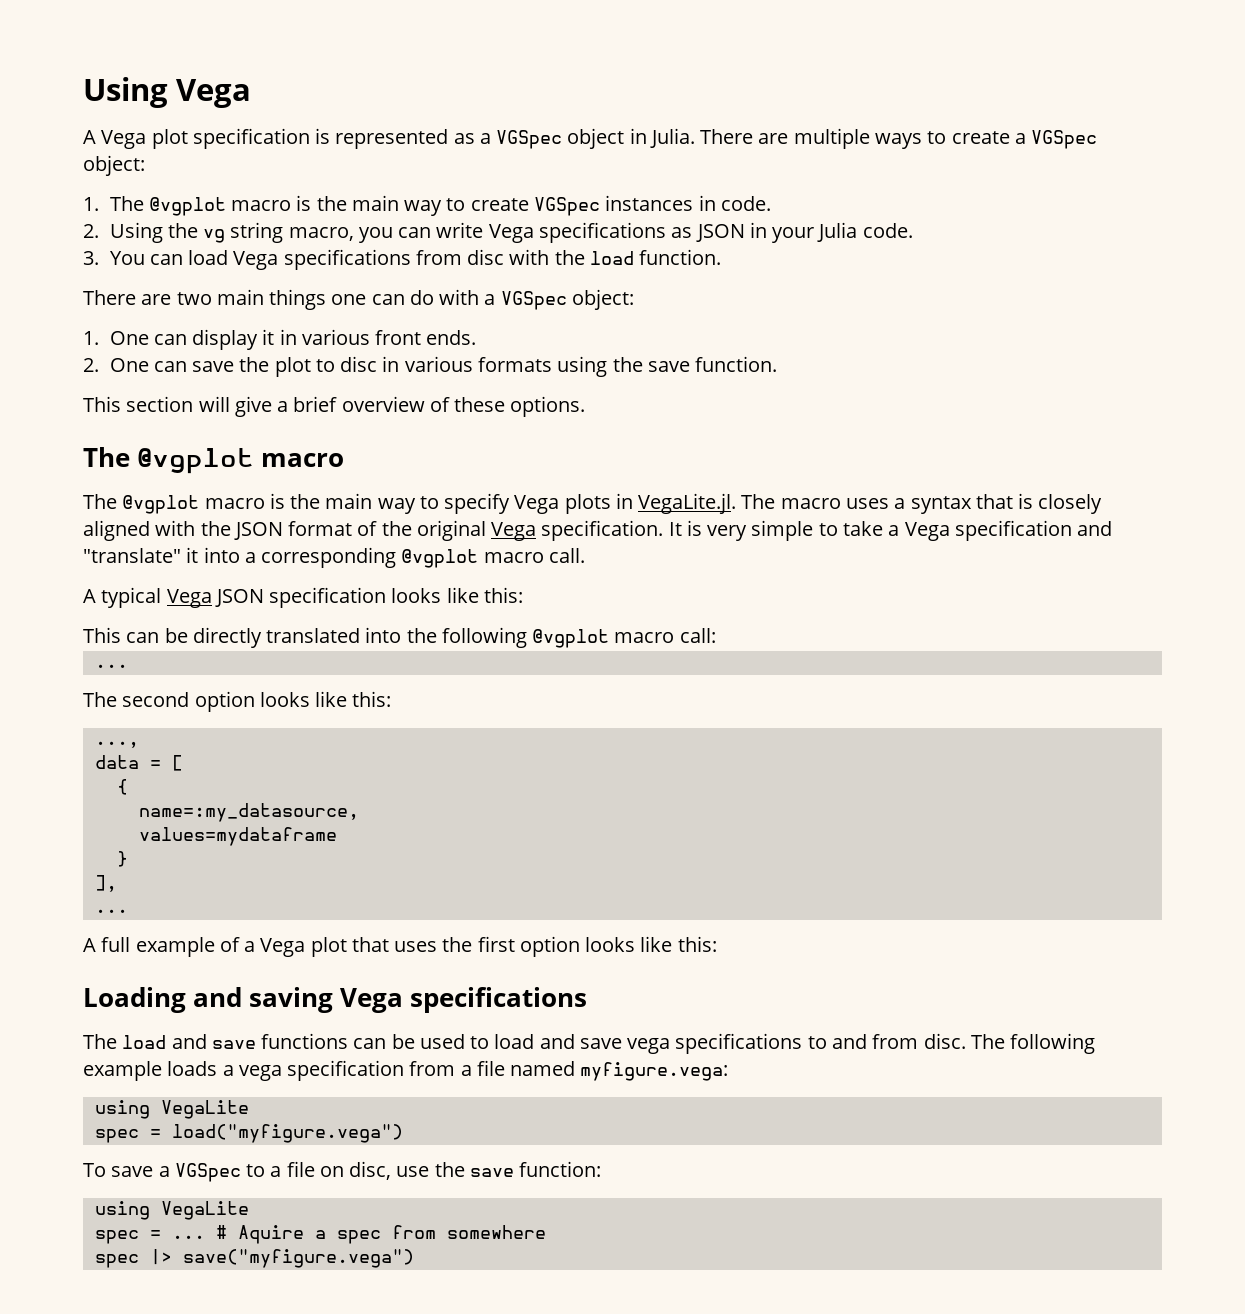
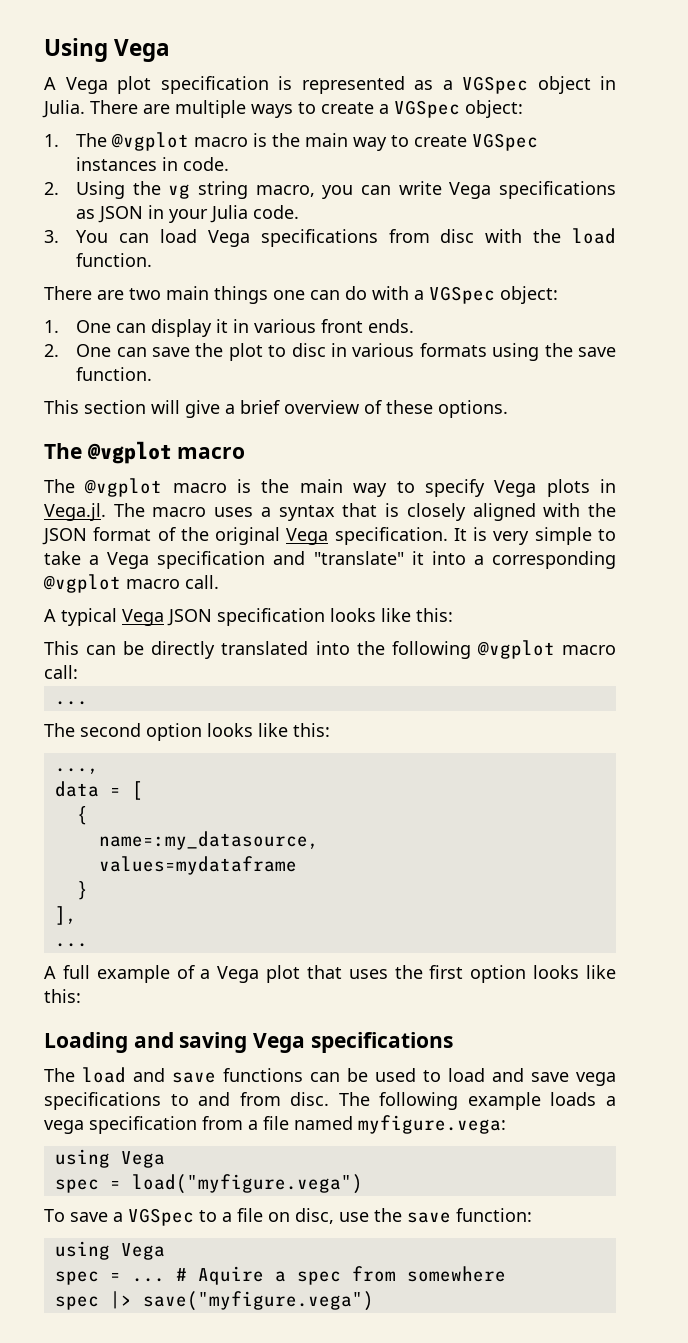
[638,493,737,514] VegaLite.jl. -> [44,503,106,521] Vega.jl.
[160,1100,249,1119] VegaLite -> [120,1151,165,1168] Vega
[160,1201,249,1220] VegaLite -> [120,1243,165,1260] Vega

